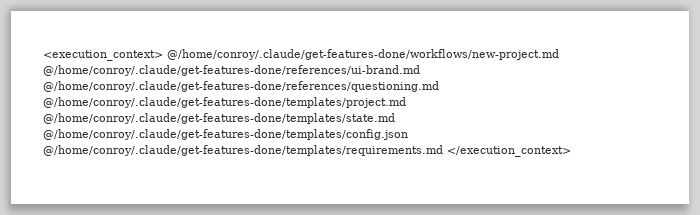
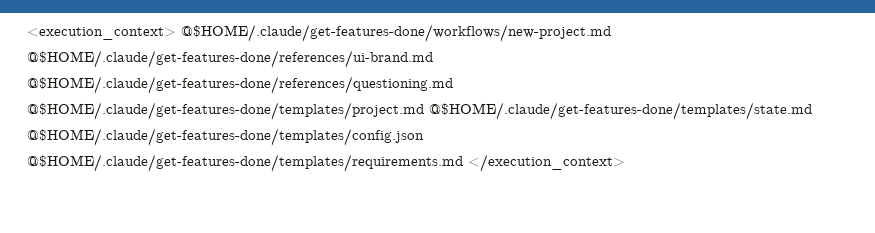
[167,49,559,60] [43,65,420,76] [43,81,439,92] [43,97,406,108] [43,113,395,124] [43,129,408,140] [43,145,443,156] @/home/conroy/.claude/get-features-done/workflows/new-project.md @/home/conroy/.claude/get-features-done/references/ui-brand.md @/home/conroy/.claude/get-features-done/references/questioning.md @/home/conroy/.claude/get-features-done/templates/project.md @/home/conroy/.claude/get-features-done/templates/state.md @/home/conroy/.claude/get-features-done/templates/config.json @/home/conroy/.claude/get-features-done/templates/requirements.md -> [181,24,611,42] [27,50,433,68] [27,76,453,94] [27,102,812,120] [27,128,424,146] [27,154,463,172] @$HOME/.claude/get-features-done/workflows/new-project.md @$HOME/.claude/get-features-done/references/ui-brand.md @$HOME/.claude/get-features-done/references/questioning.md @$HOME/.claude/get-features-done/templates/project.md @$HOME/.claude/get-features-done/templates/state.md @$HOME/.claude/get-features-done/templates/config.json @$HOME/.claude/get-features-done/templates/requirements.md

